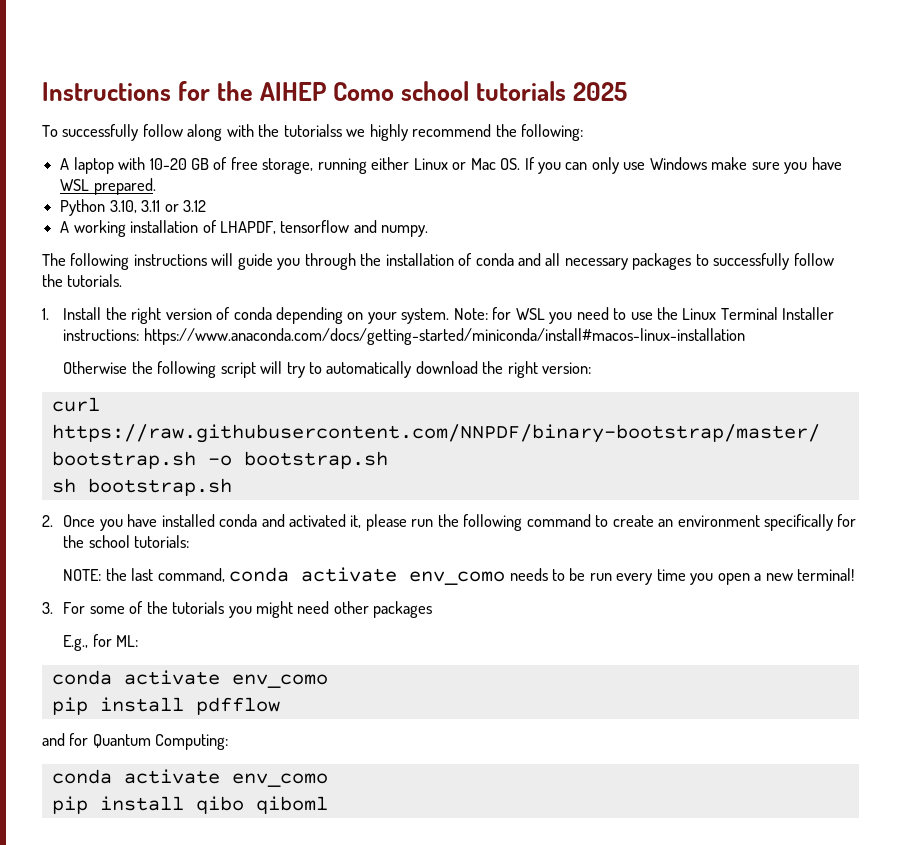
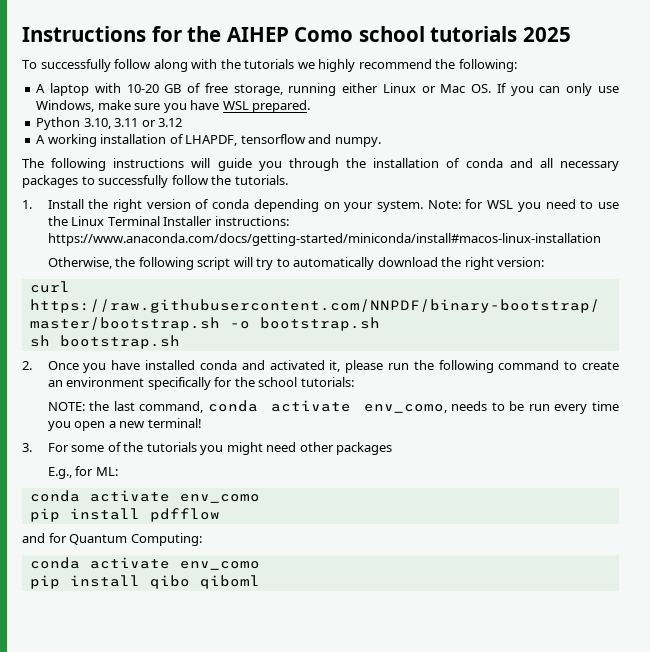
[283,124,342,137] tutorialss -> [244,59,295,69] tutorials
[649,157,707,170] Windows -> [36,100,95,112] Windows,
[63,361,128,374] Otherwise -> [47,257,112,269] Otherwise,
[409,571,506,585] env_como -> [363,404,447,413] env_como,

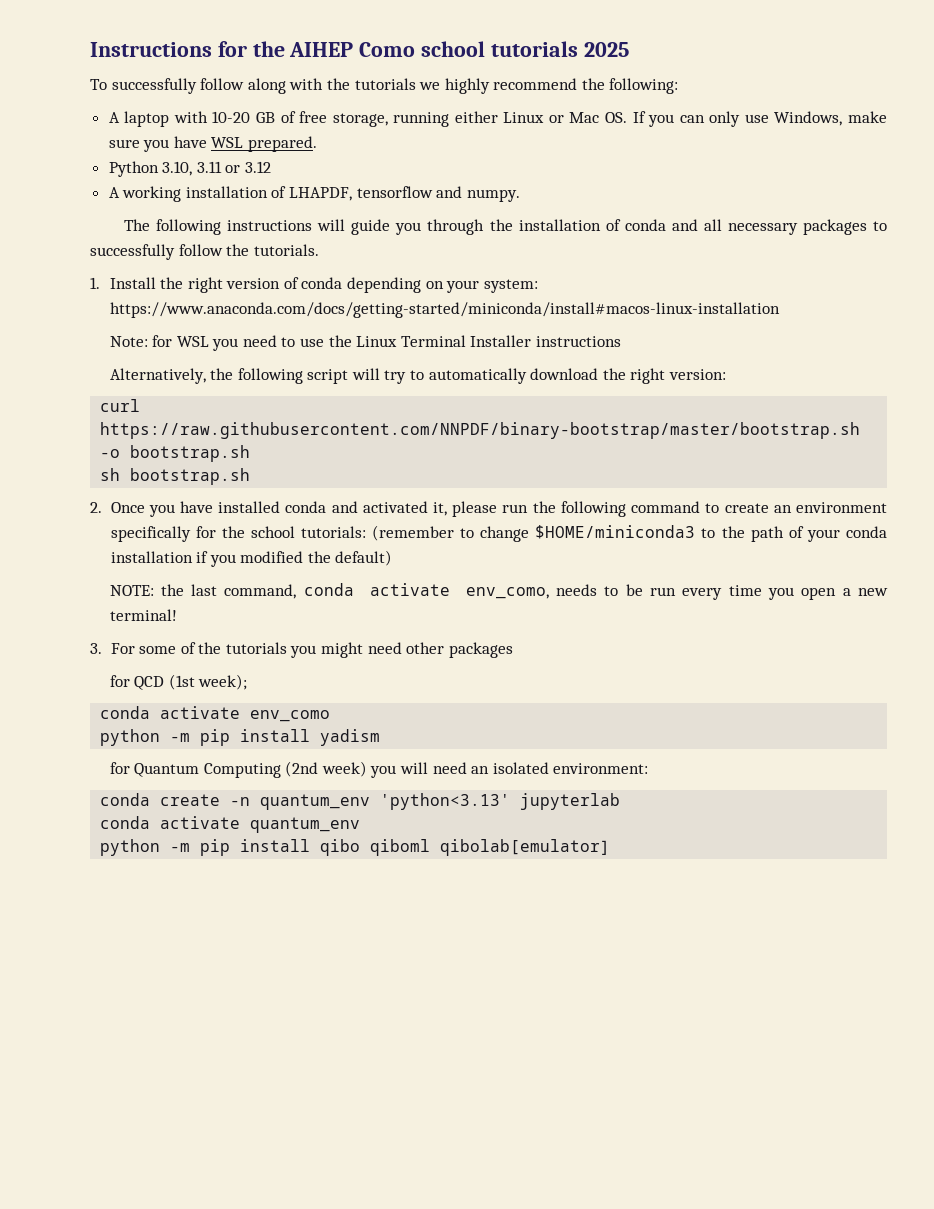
[377,200,424,212] system. -> [483,279,538,293] [109,302,780,318] system: https://www.anaconda.com/docs/getting-started/miniconda/install#macos-linux-installation //
[214,216,289,226] [47,233,601,246] [47,257,112,269] instructions: https://www.anaconda.com/docs/getting-started/miniconda/install#macos-linux-installation // Otherwise, -> [535,336,621,347] [109,368,206,384] instructions // Alternatively,
(354, 382) none -> [372,525,888,542] [110,550,393,567] (remember to change $HOME/miniconda3 to the path of your conda installation if you modified the default)
[47,466,118,479] [29,490,260,503] [29,508,220,522] [22,533,202,546] [29,557,260,570] E.g., for ML: // conda activate env_como // pip install pdfflow // and for Quantum Computing: // conda activate env_como // -> [109,674,248,690] [100,706,331,722] [100,729,381,746] [109,761,649,778] [100,793,621,810] [100,816,361,833] [100,839,191,856] for QCD (1st week); // conda activate env_como // python -m pip install yadism // for Quantum Computing (2nd week) you will need an isolated environment: // conda create -n quantum_env 'python<3.13' jupyterlab // conda activate quantum_env // python -m
(260, 582) none -> [440,839,611,856] qibolab[emulator]

